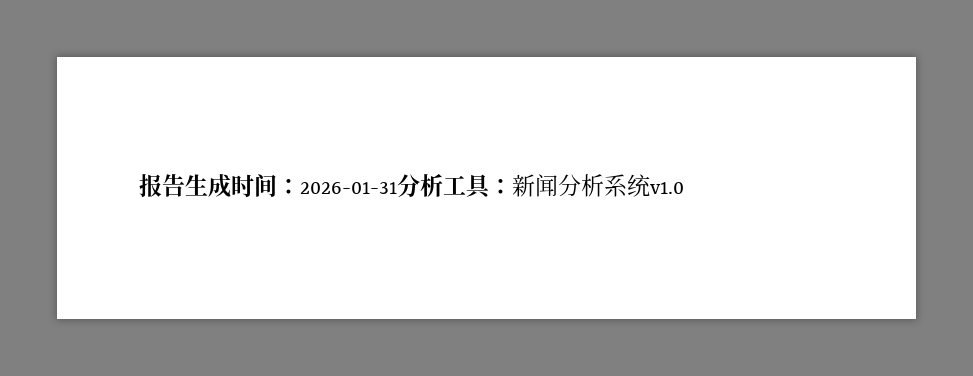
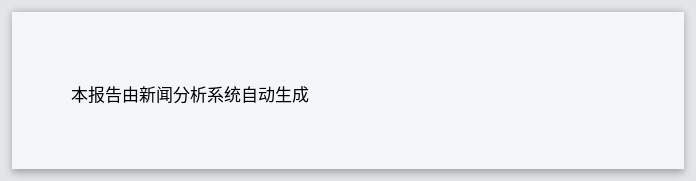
[139,174,512,199] 报告生成时间：2026-01-31分析工具： -> [71,86,139,104] 本报告由
[650,182,684,194] v1.0 -> [241,86,309,103] 自动生成

